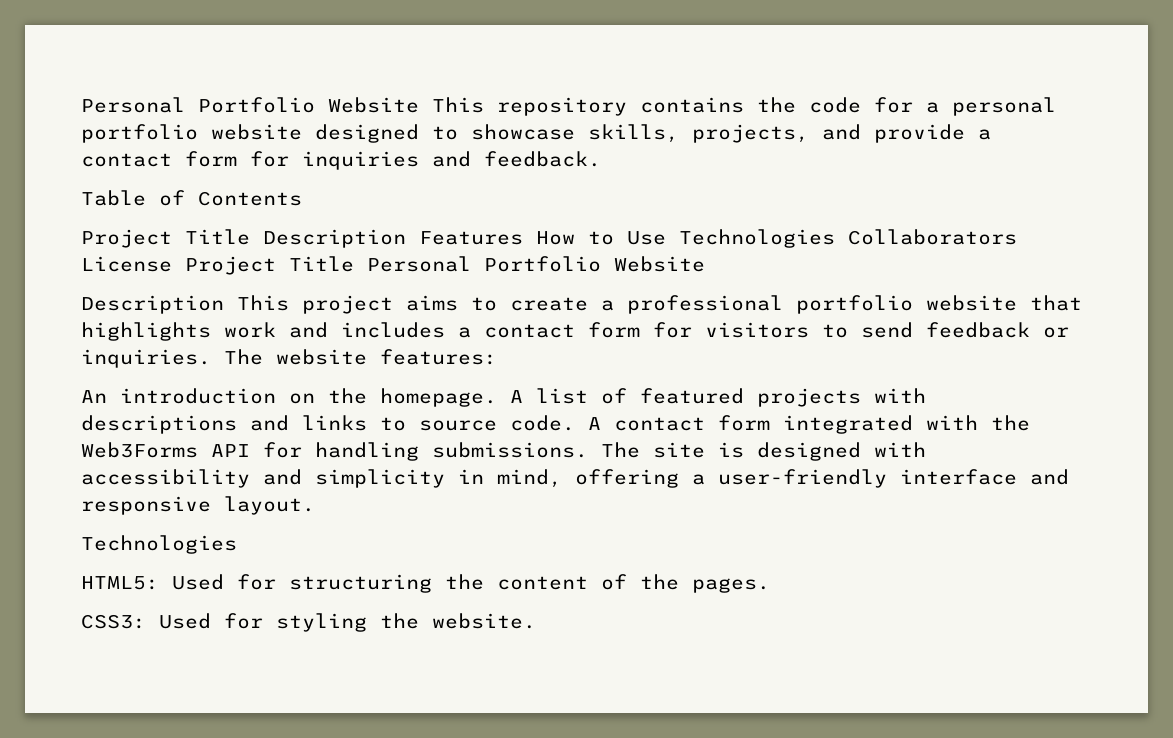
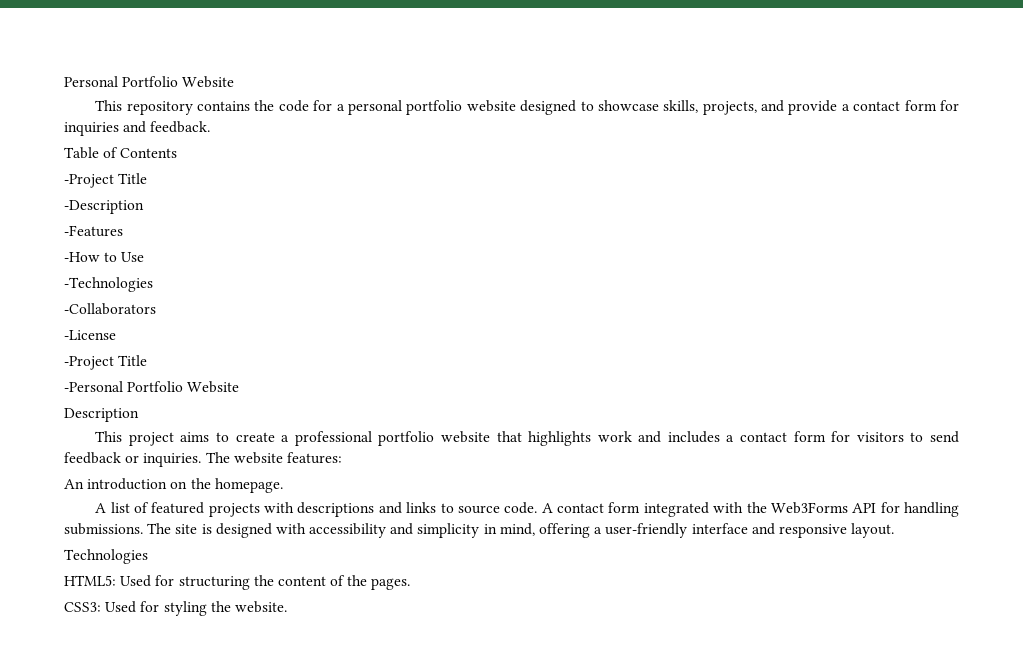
[81,97,419,113] Personal Portfolio Website -> [64,76,235,88] Personal Portfolio Website //
[81,229,575,248] Project Title Description Features How -> [64,173,148,188] [64,200,144,214] [64,225,123,237] [64,252,100,262] -Project Title // -Description // -Features // -How
[679,229,1017,248] [81,256,471,275] Technologies Collaborators License Project Title Personal -> [64,277,153,292] [64,303,156,315] [64,330,116,340] [64,355,148,370] [64,381,123,392] // -Technologies // -Collaborators // -License // -Project Title // -Personal
(224, 304) none -> (139, 415) //
(497, 397) none -> (283, 485) //

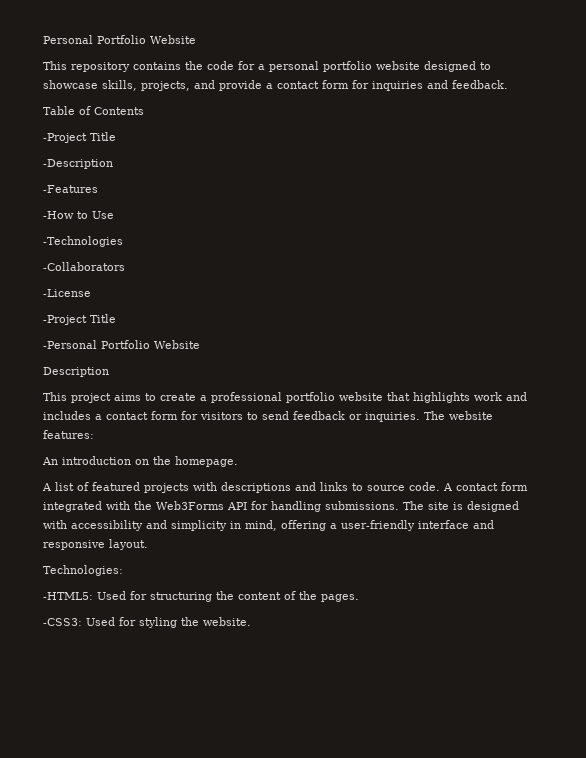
[64,549,148,564] [64,575,116,586] Technologies // HTML5: -> [43,565,123,576] [43,592,93,600] Technologies: // -HTML5:
[64,602,101,612] CSS3: -> [43,618,82,626] -CSS3:

